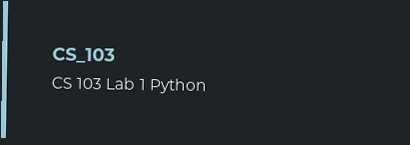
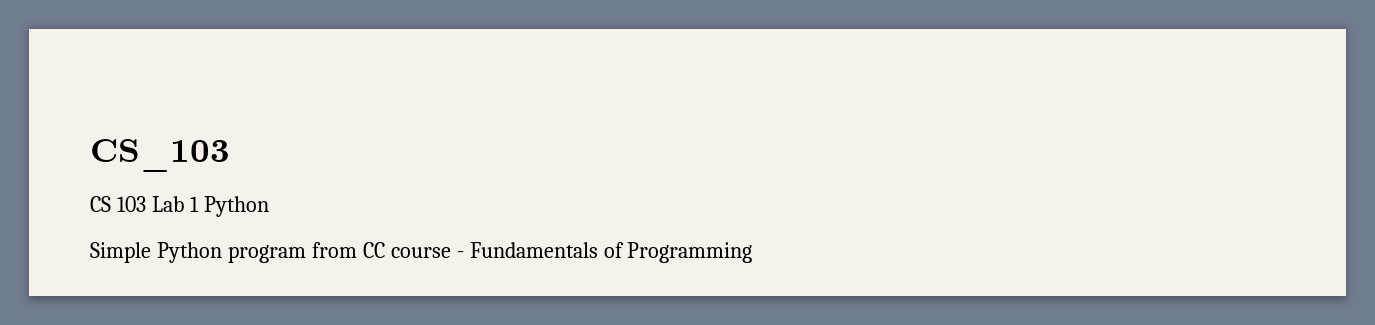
(207, 86) none -> [90,242,753,263] // Simple Python program from CC course - Fundamentals of Programming

